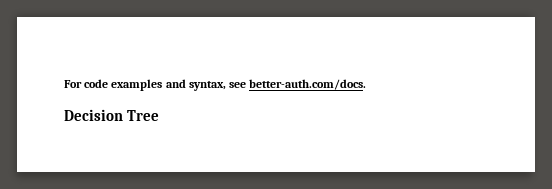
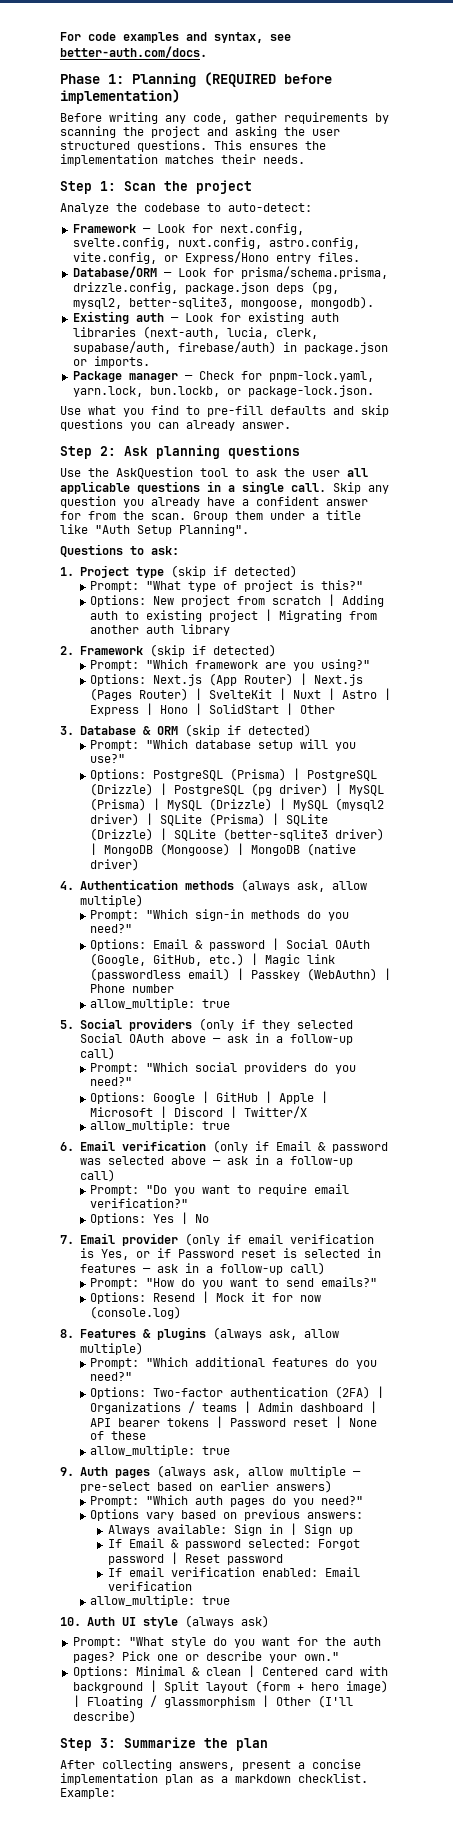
[64,109,160,121] Decision Tree -> [60,72,332,87] [60,89,180,104] [60,112,389,124] [60,126,340,138] [60,140,326,152] [60,154,305,166] [60,180,252,194] [60,203,312,214] [72,223,304,235] [72,237,360,249] [72,251,360,264] [72,266,388,279] [72,281,339,294] [72,296,374,309] [72,311,339,324] [72,326,318,339] [72,341,388,354] [72,356,150,368] [72,371,374,382] [72,385,374,397] [60,405,389,417] [60,419,291,431] [60,445,300,459] [60,467,368,479] [60,481,389,494] [60,496,368,508] [60,510,361,522] [60,524,249,536] [60,544,179,557] [60,565,297,578] [90,580,364,592] [90,594,385,607] [90,609,378,622] [90,624,231,636] [60,644,276,657] [90,659,371,671] [90,673,364,686] [90,688,392,701] [90,703,336,716] [60,724,311,737] [90,739,357,751] [90,754,126,763] [90,768,378,781] [90,783,385,796] [90,798,385,811] [90,813,329,826] [90,828,385,841] [90,843,357,856] [90,858,140,871] [60,879,367,892] [79,894,143,907] [90,909,350,921] [90,924,133,933] [90,938,371,951] [90,953,336,966] [90,968,392,981] [90,984,175,993] [90,998,231,1010] [60,1018,353,1031] [79,1033,353,1045] [79,1047,115,1060] [90,1062,357,1074] [90,1077,133,1086] [90,1091,329,1104] [90,1106,308,1118] [90,1120,231,1132] [60,1140,388,1153] [79,1155,353,1167] [79,1169,115,1182] [90,1184,350,1196] [90,1198,189,1208] [90,1212,210,1225] [60,1233,374,1246] [79,1248,381,1260] [79,1262,325,1275] [90,1277,378,1289] [90,1291,322,1304] [90,1306,182,1319] [60,1327,339,1340] [79,1342,143,1355] [90,1357,378,1369] [90,1372,133,1381] [90,1386,385,1399] [90,1401,378,1414] [90,1416,378,1428] [90,1431,147,1440] [90,1445,231,1457] [60,1465,361,1478] [79,1480,332,1493] [90,1495,364,1507] [90,1509,364,1521] [107,1523,353,1536] [107,1538,360,1550] [107,1552,283,1565] [107,1567,360,1577] [107,1581,192,1591] [90,1595,231,1607] [60,1615,269,1628] [72,1637,381,1648] [72,1651,339,1663] [72,1665,388,1678] [72,1680,388,1693] [72,1695,353,1708] [72,1710,136,1723] [60,1737,268,1751] [60,1759,361,1771] [60,1773,368,1785] [60,1788,116,1799] Phase 1: Planning (REQUIRED before implementation) // Before writing any code, gather requirements by scanning the project and asking the user structured questions. This ensures the implementation matches their needs. // Step 1: Scan the project // Analyze the codebase to auto-detect: // Framework — Look for next.config, svelte.config, nuxt.config, astro.config, vite.config, or Express/Hono entry files. // Database/ORM — Look for prisma/schema.prisma, drizzle.config, package.json deps (pg, mysql2, better-sqlite3, mongoose, mongodb). // Existing auth — Look for existing auth libraries (next-auth, lucia, clerk, supabase/auth, firebase/auth) in package.json or imports. // Package manager — Check for pnpm-lock.yaml, yarn.lock, bun.lockb, or package-lock.json. // Use what you find to pre-fill defaults and skip questions you can already answer. // Step 2: Ask planning questions // Use the AskQuestion tool to ask the user all applicable questions in a single call. Skip any question you already have a confident answer for from the scan. Group them under a title like "Auth Setup Planning". // Questions to ask: // 1. Project type (skip if detected) // Prompt: "What type of project is this?" // Options: New project from scratch | Adding auth to existing project | Migrating from another auth library // 2. Framework (skip if detected) // Prompt: "Which framework are you using?" // Options: Next.js (App Router) | Next.js (Pages Router) | SvelteKit | Nuxt | Astro | Express | Hono | SolidStart | Other // 3. Database & ORM (skip if detected) // Prompt: "Which database setup will you use?" // Options: PostgreSQL (Prisma) | PostgreSQL (Drizzle) | PostgreSQL (pg driver) | MySQL (Prisma) | MySQL (Drizzle) | MySQL (mysql2 driver) | SQLite (Prisma) | SQLite (Drizzle) | SQLite (better-sqlite3 driver) | MongoDB (Mongoose) | MongoDB (native driver) // 4. Authentication methods (always ask, allow multiple) // Prompt: "Which sign-in methods do you need?" // Options: Email & password | Social OAuth (Google, GitHub, etc.) | Magic link (passwordless email) | Passkey (WebAuthn) | Phone number // allow_multiple: true // 5. Social providers (only if they selected Social OAuth above — ask in a follow-up call) // Prompt: "Which social providers do you need?" // Options: Google | GitHub | Apple | Microsoft | Discord | Twitter/X // allow_multiple: true // 6. Email verification (only if Email & password was selected above — ask in a follow-up call) // Prompt: "Do you want to require email verification?" // Options: Yes | No // 7. Email provider (only if email verification is Yes, or if Password reset is selected in features — ask in a follow-up call) // Prompt: "How do you want to send emails?" // Options: Resend | Mock it for now (console.log) // 8. Features & plugins (always ask, allow multiple) // Prompt: "Which additional features do you need?" // Options: Two-factor authentication (2FA) | Organizations / teams | Admin dashboard | API bearer tokens | Password reset | None of these // allow_multiple: true // 9. Auth pages (always ask, allow multiple — pre-select based on earlier answers) // Prompt: "Which auth pages do you need?" // Options vary based on previous answers: // Always available: Sign in | Sign up // If Email & password selected: Forgot password | Reset password // If email verification enabled: Email verification // allow_multiple: true // 10. Auth UI style (always ask) // Prompt: "What style do you want for the auth pages? Pick one or describe your own." // Options: Minimal & clean | Centered card with background | Split layout (form + hero image) | Floating / glassmorphism | Other (I'll describe) // Step 3: Summarize the plan // After collecting answers, present a concise implementation plan as a markdown checklist. Example:

